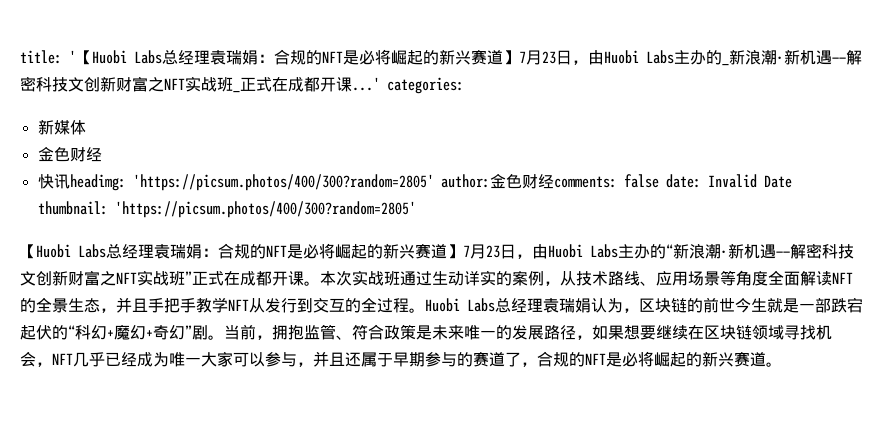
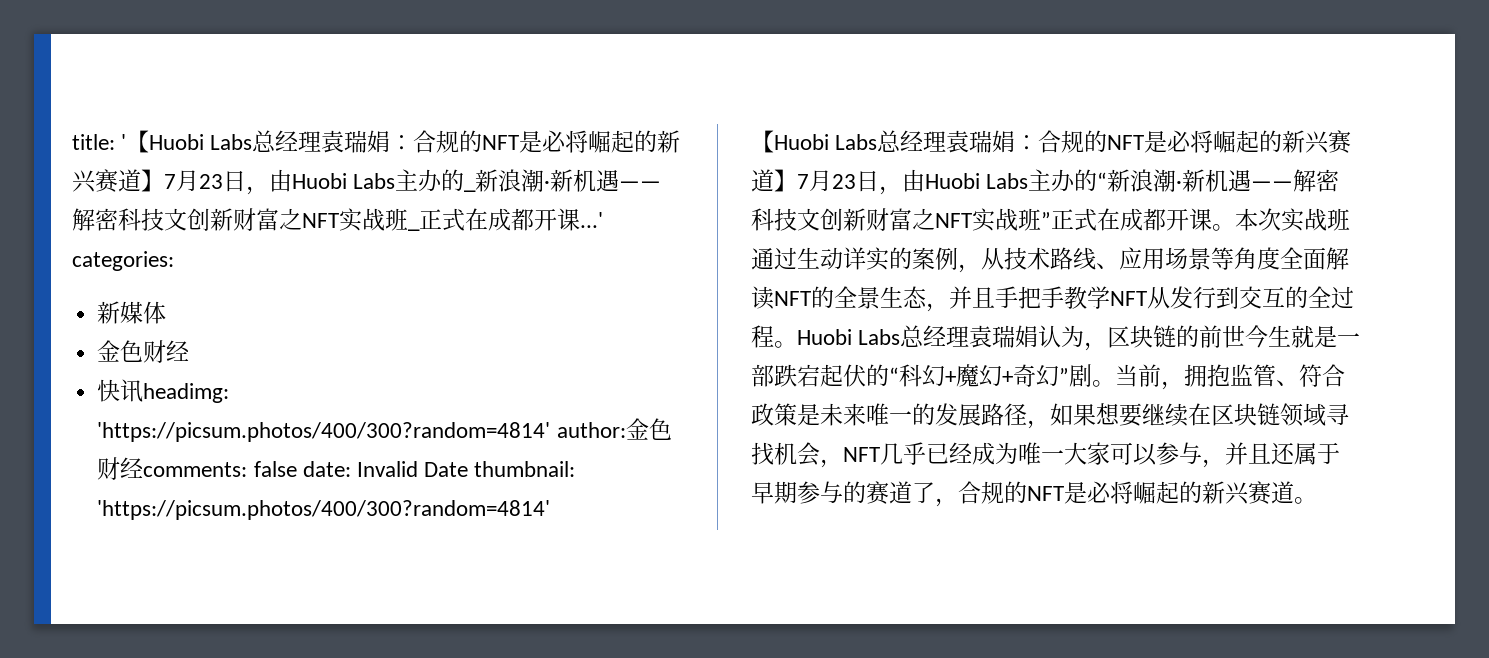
[132,174,434,191] 'https://picsum.photos/400/300?random=2805' -> [97,422,551,442] 'https://picsum.photos/400/300?random=4814'
[114,201,416,218] 'https://picsum.photos/400/300?random=2805' -> [97,500,551,520] 'https://picsum.photos/400/300?random=4814'

